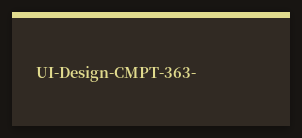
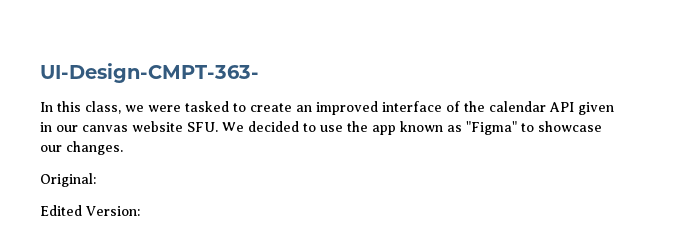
(196, 74) none -> [40,101,614,115] [40,121,602,135] [40,141,123,155] [40,173,96,187] [40,205,140,216] // In this class, we were tasked to create an improved interface of the calendar API given in our canvas website SFU. We decided to use the app known as "Figma" to showcase our changes. // Original: // Edited Version:

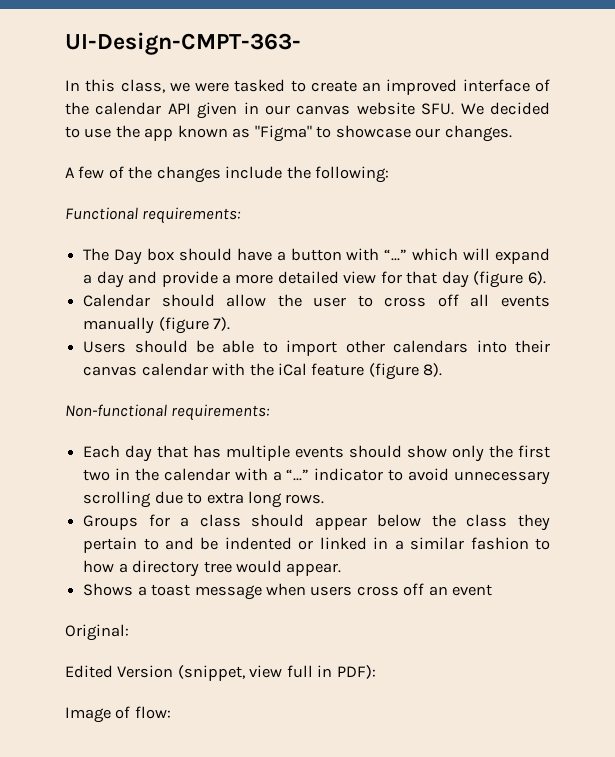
[40,173,96,187] [40,205,140,216] Original: // Edited Version: -> [65,166,390,183] [65,207,242,224] [83,248,550,265] [83,271,546,288] [83,294,550,307] [83,317,231,334] [83,340,551,356] [83,363,443,380] [65,404,271,421] [83,445,551,462] [83,468,550,485] [83,491,325,508] [83,514,550,531] [83,537,550,553] [83,560,342,577] [83,583,493,600] [65,624,129,641] [65,665,376,681] [65,706,171,723] A few of the changes include the following: // Functional requirements: // The Day box should have a button with “...” which will expand a day and provide a more detailed view for that day (figure 6). // Calendar should allow the user to cross off all events manually (figure 7). // Users should be able to import other calendars into their canvas calendar with the iCal feature (figure 8). // Non-functional requirements: // Each day that has multiple events should show only the first two in the calendar with a “...” indicator to avoid unnecessary scrolling due to extra long rows. // Groups for a class should appear below the class they pertain to and be indented or linked in a similar fashion to how a directory tree would appear. // Shows a toast message when users cross off an event // Original: // Edited Version (snippet, view full in PDF): // Image of flow:

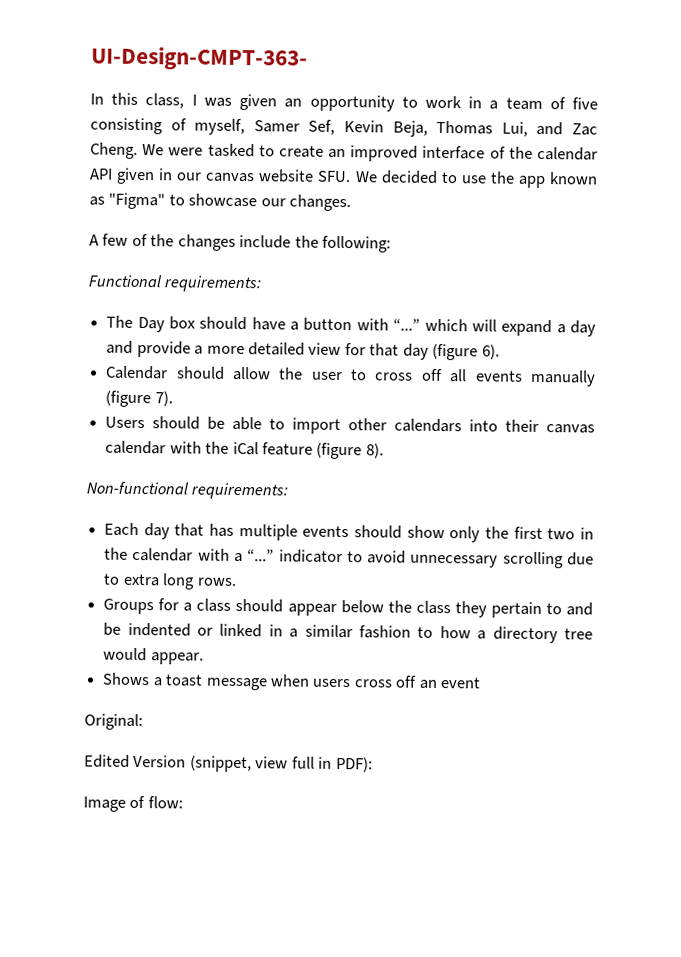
[169,82,190,92] we -> [191,93,598,112] [90,117,599,137] [90,142,165,159] I was given an opportunity to work in a team of five consisting of myself, Samer Sef, Kevin Beja, Thomas Lui, and Zac Cheng. We

